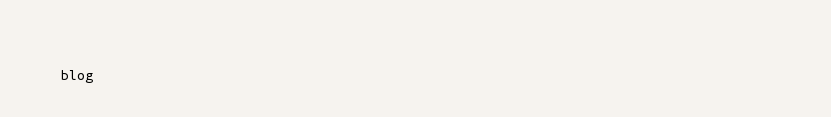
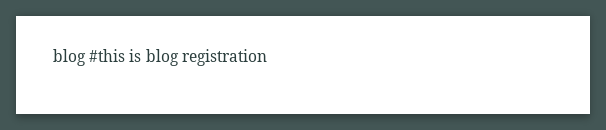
[61,70,94,83] blog -> [53,49,267,66] blog #this is blog registration

